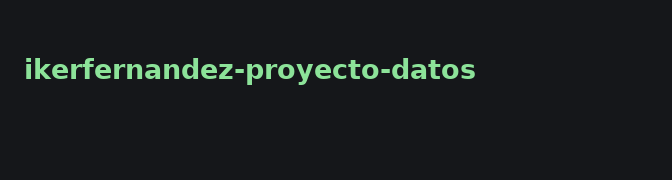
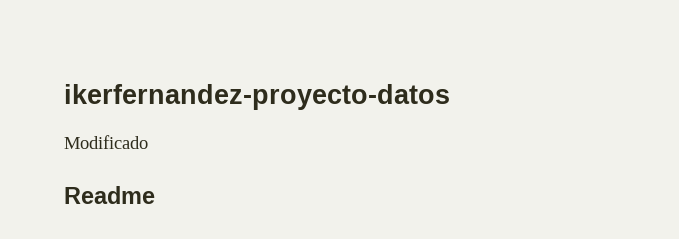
(476, 71) none -> [64,135,148,149] [64,186,155,204] // Modificado // Readme

